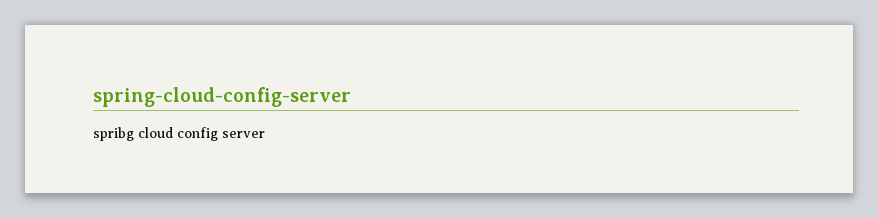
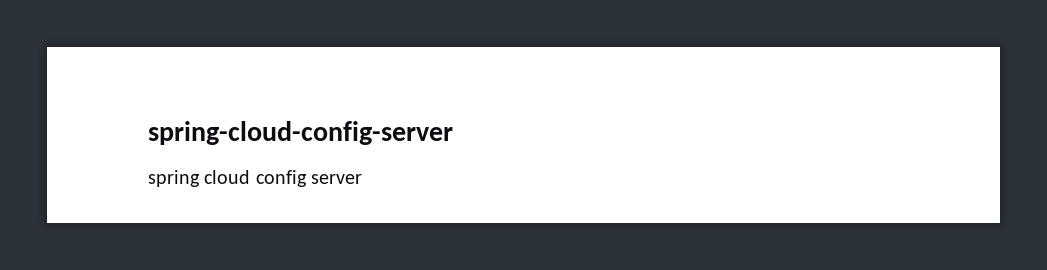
[93,127,134,141] spribg -> [148,170,200,187] spring

